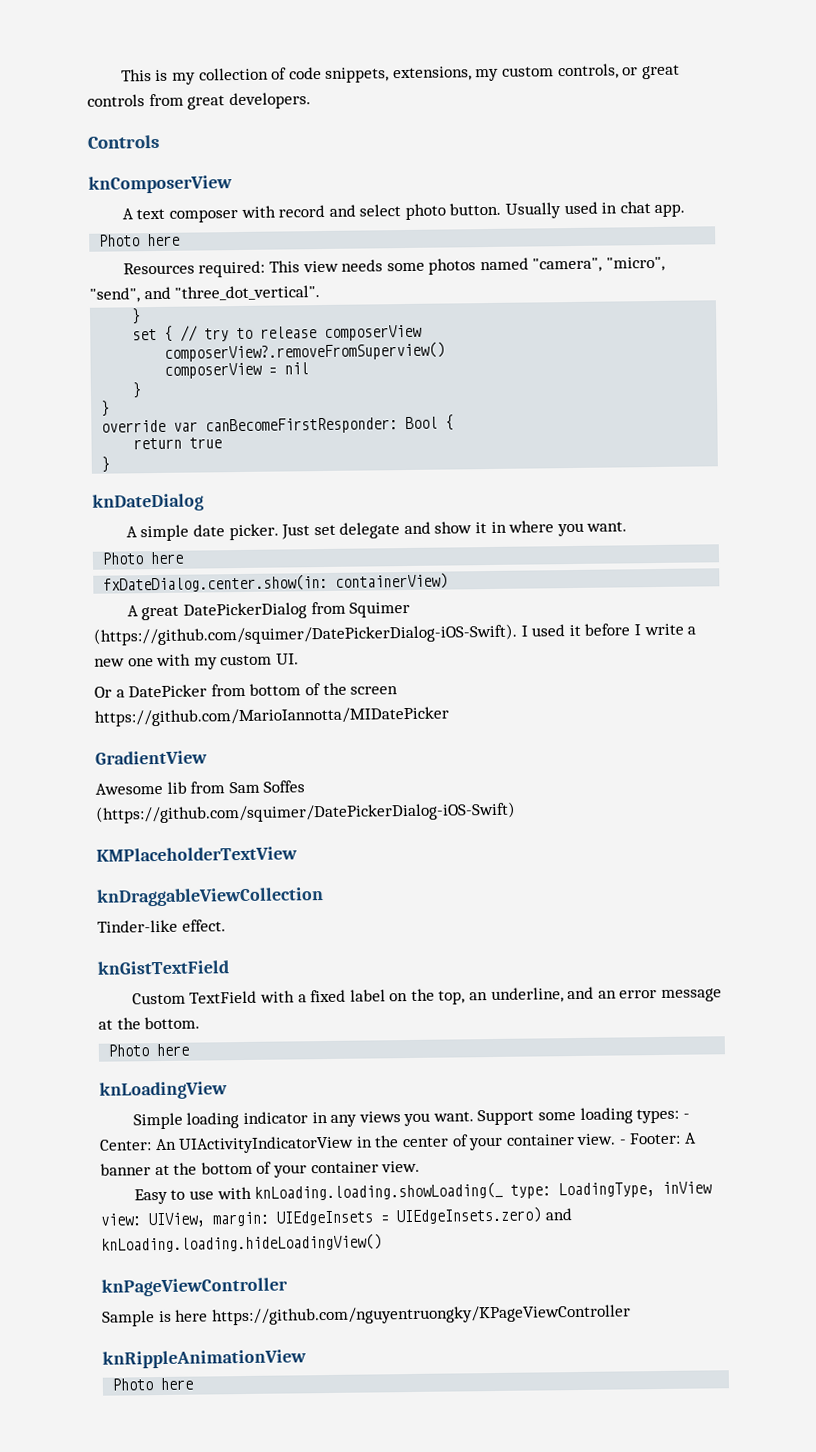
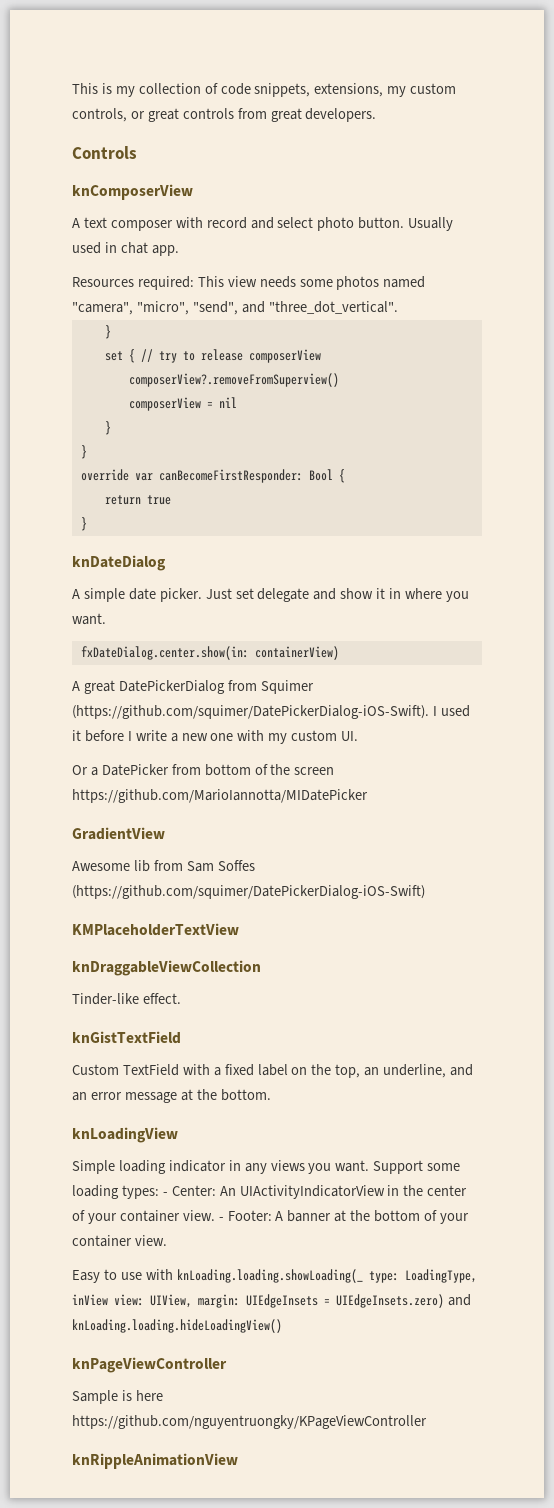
[99,233,181,247] // Photo here -> (179, 250) none
[102,551,185,565] // Photo here -> (106, 619) none
[108,1043,190,1057] // Photo here -> (271, 1095) none
[112,1377,194,1391] // Photo here -> (238, 1461) none

